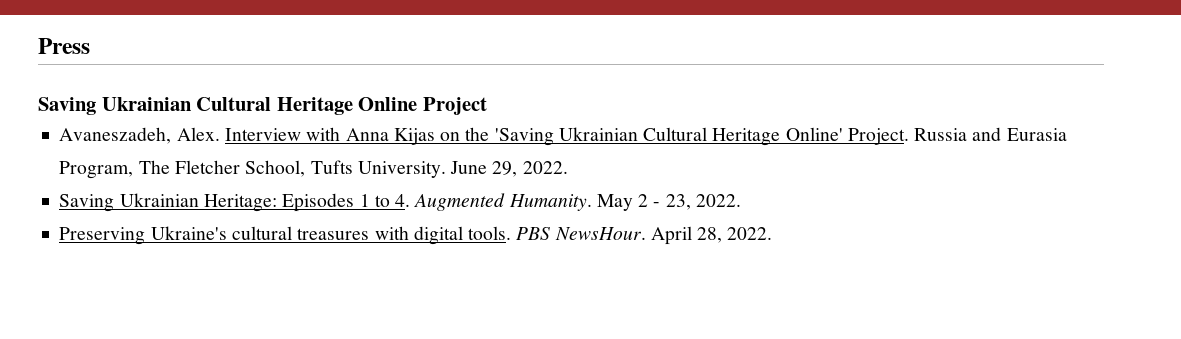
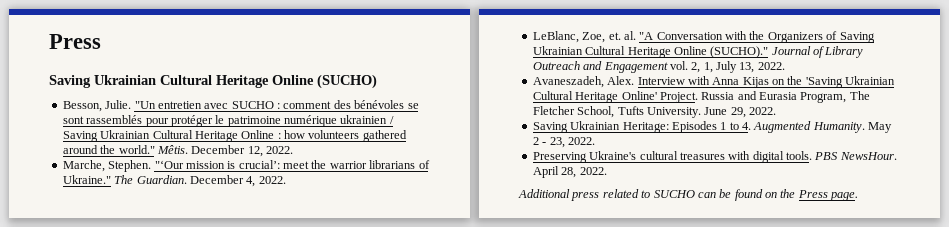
[422,97,487,115] Project -> [317,74,377,89] [62,100,419,112] [62,115,394,127] [62,130,407,142] [62,145,293,157] [62,160,430,172] [62,175,286,187] [532,31,875,43] [532,46,864,58] [532,61,785,73] (SUCHO) // Besson, Julie. "Un entretien avec SUCHO : comment des bénévoles se sont rassemblés pour protéger le patrimoine numérique ukrainien / Saving Ukrainian Cultural Heritage Online : how volunteers gathered around the world." Mêtis. December 12, 2022. // Marche, Stephen. "‘Our mission is crucial’: meet the warrior librarians of Ukraine." The Guardian. December 4, 2022. // LeBlanc, Zoe, et. al. "A Conversation with the Organizers of Saving Ukrainian Cultural Heritage Online (SUCHO)." Journal of Library Outreach and Engagement vol. 2, 1, July 13, 2022.
(773, 233) none -> [518,189,859,201] // Additional press related to SUCHO can be found on the Press page.

